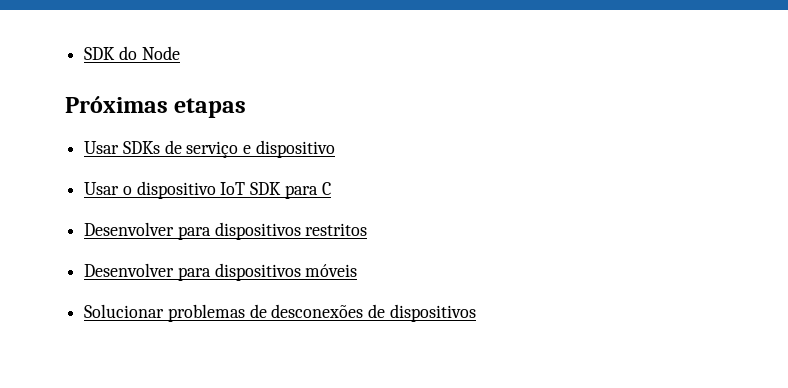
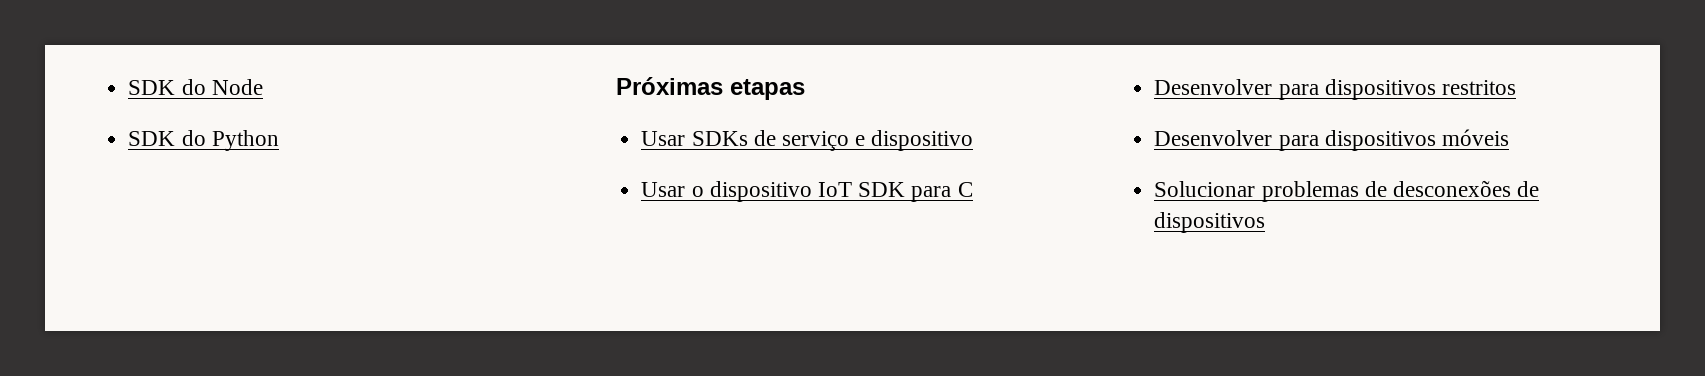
(180, 53) none -> [128,130,279,151] // SDK do Python

